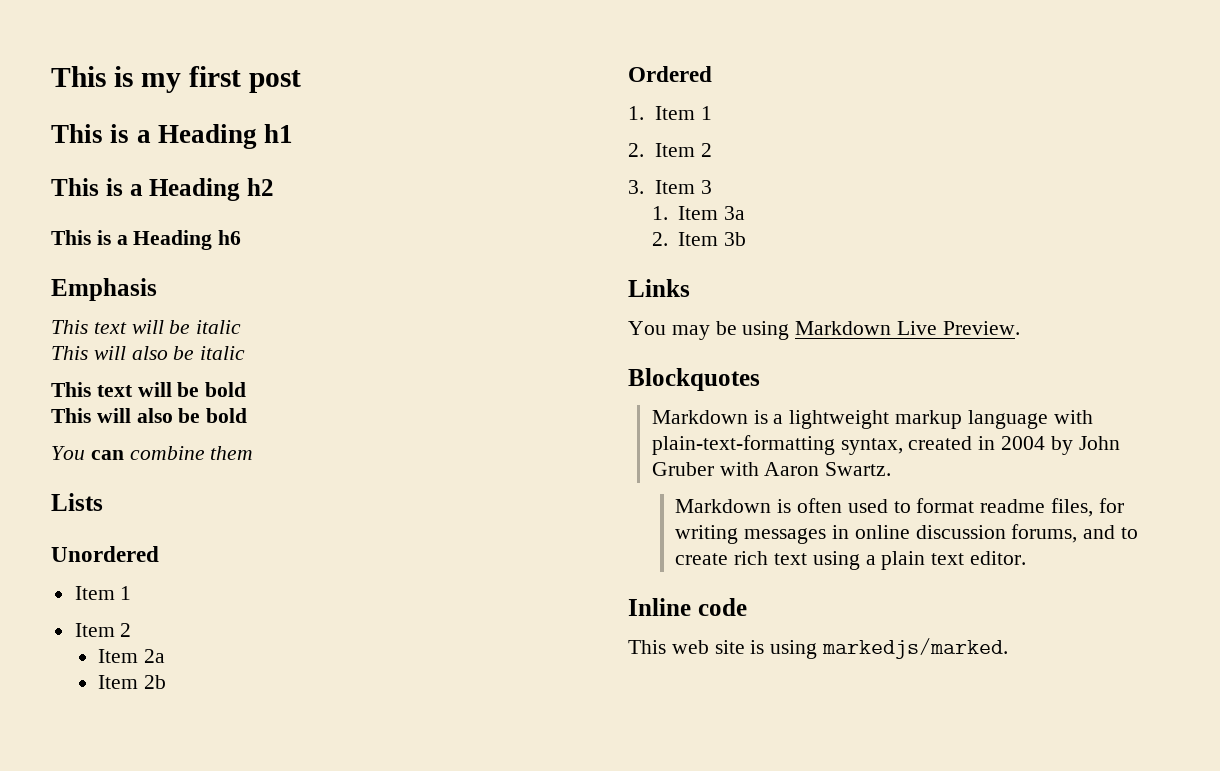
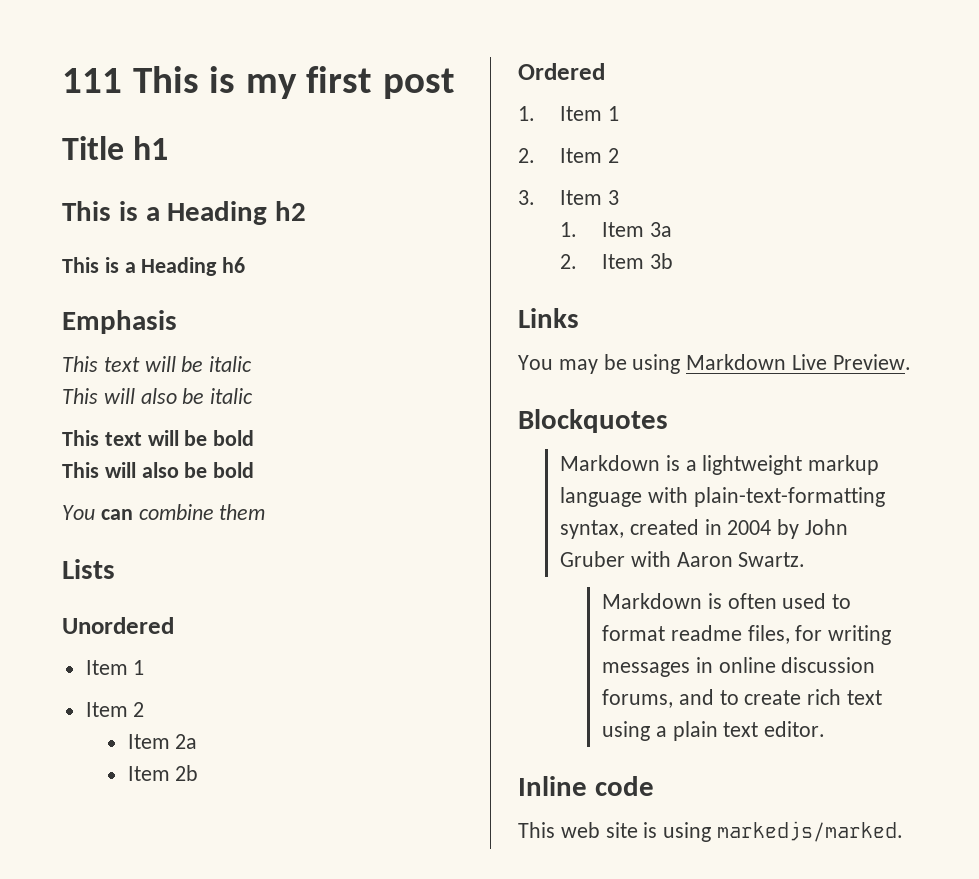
(51, 76) none -> [62,68,122,93] 111
[51,124,257,149] This is a Heading -> [62,136,124,160] Title

